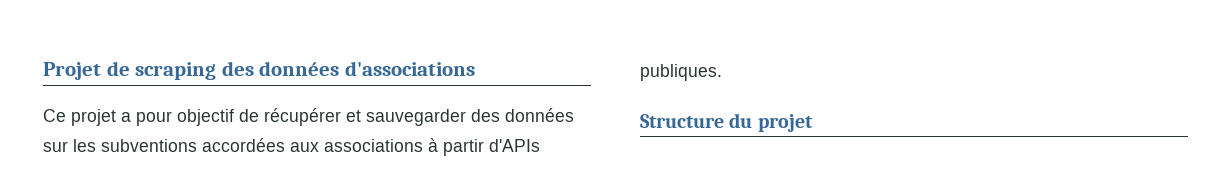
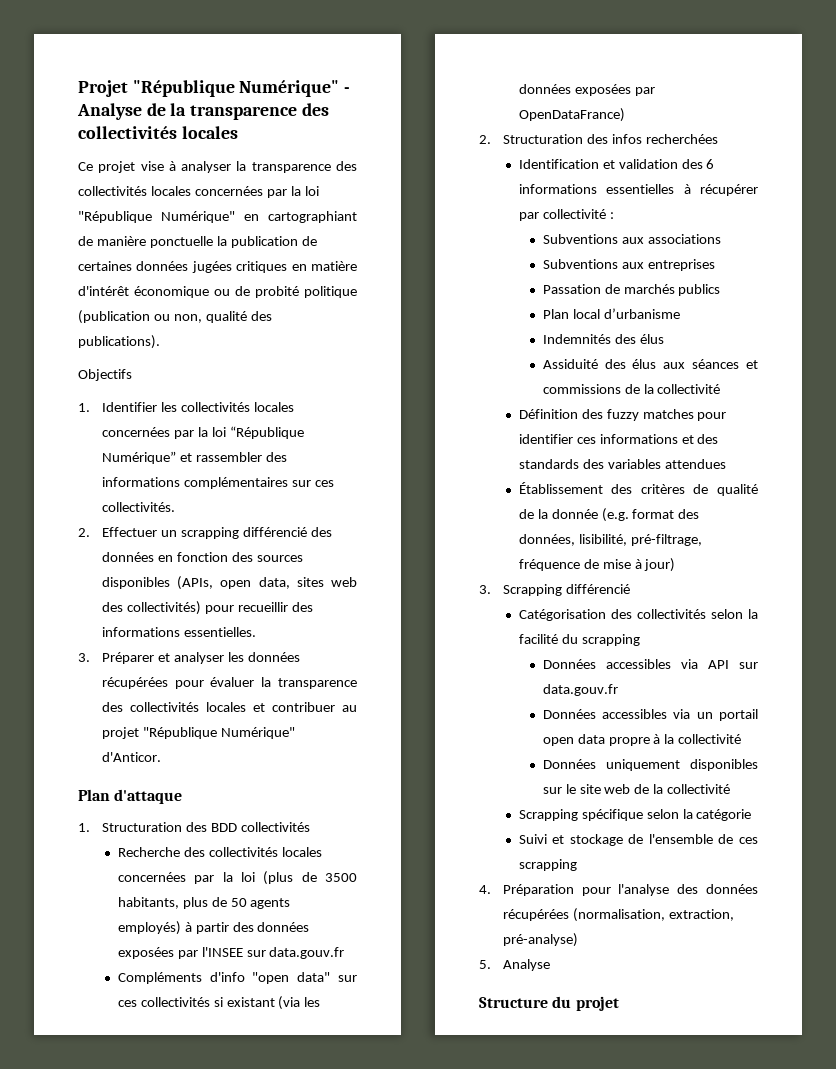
[106,61,475,80] [43,108,574,126] [43,138,540,156] [640,64,722,81] de scraping des données d'associations // Ce projet a pour objectif de récupérer et sauvegarder des données sur les subventions accordées aux associations à partir d'APIs publiques. -> [132,80,351,97] [77,103,329,120] [78,126,238,139] [78,161,357,173] [78,186,319,198] [78,211,357,223] [78,236,317,248] [78,261,357,273] [78,286,357,298] [78,310,272,324] [78,335,160,349] [78,369,132,381] [78,402,294,412] [101,426,304,439] [101,451,287,464] [101,477,334,489] [101,502,175,512] [78,527,332,539] [101,552,303,562] [101,576,357,590] [101,601,313,615] [101,627,256,637] [78,652,300,664] [101,677,357,689] [101,702,357,712] [101,727,295,739] [101,752,161,762] [78,789,183,804] [78,822,310,832] [117,847,322,857] [117,871,357,885] [117,897,291,909] [117,921,310,935] [117,947,345,959] [117,972,358,984] [117,996,321,1010] [518,84,655,96] [518,108,625,122] [479,134,718,144] [518,159,715,169] [518,184,758,196] [518,209,614,221] [542,234,721,244] [542,259,715,271] [542,284,721,296] [542,308,680,319] [542,334,664,344] [542,359,758,369] [542,384,721,394] [518,409,727,421] [518,434,719,444] [518,459,726,469] [518,482,758,496] [518,508,700,522] [518,534,702,546] [518,558,676,572] [479,584,630,596] [518,609,758,621] [518,634,640,646] [542,659,758,669] [542,684,618,696] [542,709,758,721] [542,734,742,746] [542,759,758,771] [542,784,731,794] [518,809,752,821] [518,834,758,846] [518,859,577,871] [479,884,758,896] [502,908,734,922] [502,933,578,947] [479,959,550,971] "République Numérique" - Analyse de la transparence des collectivités locales // Ce projet vise à analyser la transparence des collectivités locales concernées par la loi "République Numérique" en cartographiant de manière ponctuelle la publication de certaines données jugées critiques en matière d'intérêt économique ou de probité politique (publication ou non, qualité des publications). // Objectifs // 1. Identifier les collectivités locales concernées par la loi “République Numérique” et rassembler des informations complémentaires sur ces collectivités. // 2. Effectuer un scrapping différencié des données en fonction des sources disponibles (APIs, open data, sites web des collectivités) pour recueillir des informations essentielles. // 3. Préparer et analyser les données récupérées pour évaluer la transparence des collectivités locales et contribuer au projet "République Numérique" d'Anticor. // Plan d'attaque // 1. Structuration des BDD collectivités // Recherche des collectivités locales concernées par la loi (plus de 3500 habitants, plus de 50 agents employés) à partir des données exposées par l'INSEE sur data.gouv.fr // Compléments d'info "open data" sur ces collectivités si existant (via les données exposées par OpenDataFrance) // 2. Structuration des infos recherchées // Identification et validation des 6 informations essentielles à récupérer par collectivité : // Subventions aux associations // Subventions aux entreprises // Passation de marchés publics // Plan local d’urbanisme // Indemnités des élus // Assiduité des élus aux séances et commissions de la collectivité // Définition des fuzzy matches pour identifier ces informations et des standards des variables attendues // Établissement des critères de qualité de la donnée (e.g. format des données, lisibilité, pré-filtrage, fréquence de mise à jour) // 3. Scrapping différencié // Catégorisation des collectivités selon la facilité du scrapping // Données accessibles via API sur data.gouv.fr // Données accessibles via un portail open data propre à la collectivité // Données uniquement disponibles sur le site web de la collectivité // Scrapping spécifique selon la catégorie // Suivi et stockage de l'ensemble de ces scrapping // 4. Préparation pour l'analyse des données récupérées (normalisation, extraction, pré-analyse) // 5. Analyse

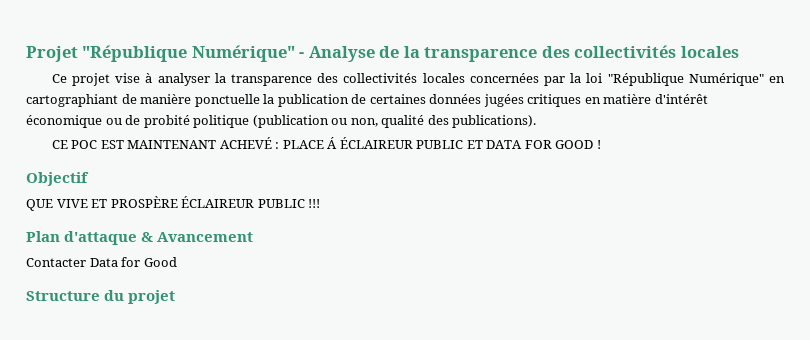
[78,369,132,381] [78,402,294,412] [101,426,304,439] [101,451,287,464] [101,477,334,489] [101,502,175,512] [78,527,332,539] [101,552,303,562] [101,576,357,590] [101,601,313,615] [101,627,256,637] [78,652,300,664] [101,677,357,689] [101,702,357,712] [101,727,295,739] [101,752,161,762] [78,789,183,804] [78,822,310,832] [117,847,322,857] [117,871,357,885] [117,897,291,909] [117,921,310,935] [117,947,345,959] [117,972,358,984] [117,996,321,1010] [518,84,655,96] [518,108,625,122] [479,134,718,144] [518,159,715,169] [518,184,758,196] [518,209,614,221] [542,234,721,244] [542,259,715,271] [542,284,721,296] [542,308,680,319] [542,334,664,344] [542,359,758,369] [542,384,721,394] [518,409,727,421] [518,434,719,444] [518,459,726,469] [518,482,758,496] [518,508,700,522] [518,534,702,546] [518,558,676,572] [479,584,630,596] [518,609,758,621] [518,634,640,646] [542,659,758,669] [542,684,618,696] [542,709,758,721] [542,734,742,746] [542,759,758,771] [542,784,731,794] [518,809,752,821] [518,834,758,846] [518,859,577,871] [479,884,758,896] [502,908,734,922] [502,933,578,947] [479,959,550,971] Objectifs // 1. Identifier les collectivités locales concernées par la loi “République Numérique” et rassembler des informations complémentaires sur ces collectivités. // 2. Effectuer un scrapping différencié des données en fonction des sources disponibles (APIs, open data, sites web des collectivités) pour recueillir des informations essentielles. // 3. Préparer et analyser les données récupérées pour évaluer la transparence des collectivités locales et contribuer au projet "République Numérique" d'Anticor. // Plan d'attaque // 1. Structuration des BDD collectivités // Recherche des collectivités locales concernées par la loi (plus de 3500 habitants, plus de 50 agents employés) à partir des données exposées par l'INSEE sur data.gouv.fr // Compléments d'info "open data" sur ces collectivités si existant (via les données exposées par OpenDataFrance) // 2. Structuration des infos recherchées // Identification et validation des 6 informations essentielles à récupérer par collectivité : // Subventions aux associations // Subventions aux entreprises // Passation de marchés publics // Plan local d’urbanisme // Indemnités des élus // Assiduité des élus aux séances et commissions de la collectivité // Définition des fuzzy matches pour identifier ces informations et des standards des variables attendues // Établissement des critères de qualité de la donnée (e.g. format des données, lisibilité, pré-filtrage, fréquence de mise à jour) // 3. Scrapping différencié // Catégorisation des collectivités selon la facilité du scrapping // Données accessibles via API sur data.gouv.fr // Données accessibles via un portail open data propre à la collectivité // Données uniquement disponibles sur le site web de la collectivité // Scrapping spécifique selon la catégorie // Suivi et stockage de l'ensemble de ces scrapping // 4. Préparation pour l'analyse des données récupérées (normalisation, extraction, pré-analyse) // 5. Analyse -> [51,137,601,149] [26,172,89,186] [26,196,321,211] [26,231,254,245] [26,257,177,267] CE POC EST MAINTENANT ACHEVÉ : PLACE Á ÉCLAIREUR PUBLIC ET DATA FOR GOOD ! // Objectif // QUE VIVE ET PROSPÈRE ÉCLAIREUR PUBLIC !!! // Plan d'attaque & Avancement // Contacter Data for Good

